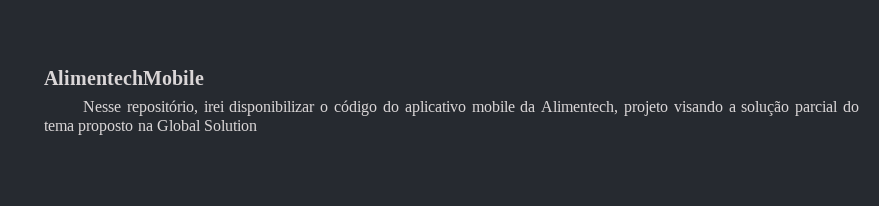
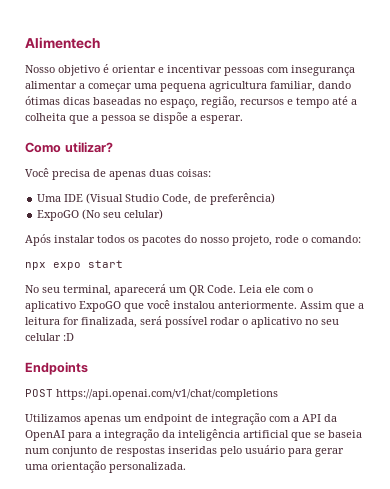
[44,70,204,85] [83,100,860,116] [44,120,258,135] AlimentechMobile // Nesse repositório, irei disponibilizar o código do aplicativo mobile da Alimentech, projeto visando a solução parcial do tema proposto na Global Solution -> [25,37,100,49] [25,64,355,76] [25,81,351,92] [25,96,357,108] [25,112,243,124] [25,142,113,153] [25,168,211,180] [37,193,276,205] [37,209,164,221] [25,234,361,246] [25,260,123,270] [25,284,313,296] [25,300,364,312] [25,316,339,328] [25,333,74,341] [25,362,88,375] [25,389,278,400] [25,413,337,425] [25,429,362,441] [25,445,344,457] [25,461,186,473] Alimentech // Nosso objetivo é orientar e incentivar pessoas com insegurança alimentar a começar uma pequena agricultura familiar, dando ótimas dicas baseadas no espaço, região, recursos e tempo até a colheita que a pessoa se dispõe a esperar. // Como utilizar? // Você precisa de apenas duas coisas: // Uma IDE (Visual Studio Code, de preferência) // ExpoGO (No seu celular) // Após instalar todos os pacotes do nosso projeto, rode o comando: // npx expo start // No seu terminal, aparecerá um QR Code. Leia ele com o aplicativo ExpoGO que você instalou anteriormente. Assim que a leitura for finalizada, será possível rodar o aplicativo no seu celular :D // Endpoints // POST https://api.openai.com/v1/chat/completions // Utilizamos apenas um endpoint de integração com a API da OpenAI para a integração da inteligência artificial que se baseia num conjunto de respostas inseridas pelo usuário para gerar uma orientação personalizada.

